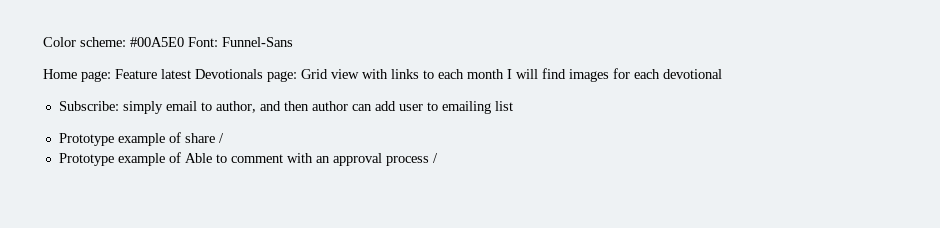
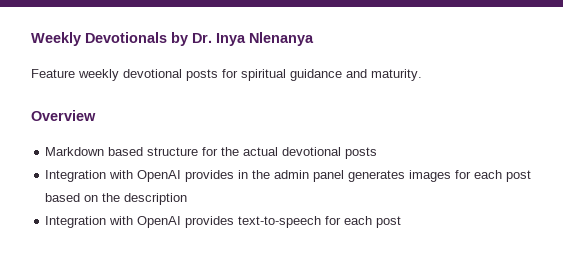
[43,37,293,47] [43,68,722,82] [58,101,513,114] [58,132,224,146] [58,152,438,166] Color scheme: #00A5E0 Font: Funnel-Sans // Home page: Feature latest Devotionals page: Grid view with links to each month I will find images for each devotional // Subscribe: simply email to author, and then author can add user to emailing list // Prototype example of share / // Prototype example of Able to comment with an approval process / -> [31,32,314,46] [31,69,422,81] [31,110,96,121] [45,147,378,159] [45,170,532,182] [45,193,188,205] [45,216,402,228] Weekly Devotionals by Dr. Inya Nlenanya // Feature weekly devotional posts for spiritual guidance and maturity. // Overview // Markdown based structure for the actual devotional posts // Integration with OpenAI provides in the admin panel generates images for each post based on the description // Integration with OpenAI provides text-to-speech for each post

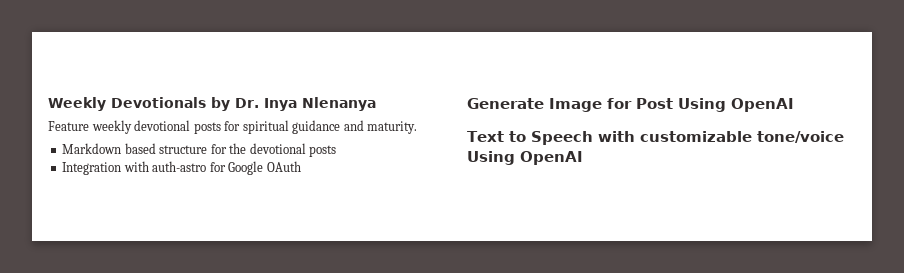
[31,110,96,121] // Overview -> (418, 127) none
[243,147,279,156] actual -> (247, 148) none
[137,170,532,182] [45,193,188,205] [45,216,402,228] OpenAI provides in the admin panel generates images for each post based on the description // Integration with OpenAI provides text-to-speech for each post -> [152,161,301,175] [467,98,794,112] [467,131,844,145] [467,151,583,165] auth-astro for Google OAuth // Generate Image for Post Using OpenAI // Text to Speech with customizable tone/voice Using OpenAI

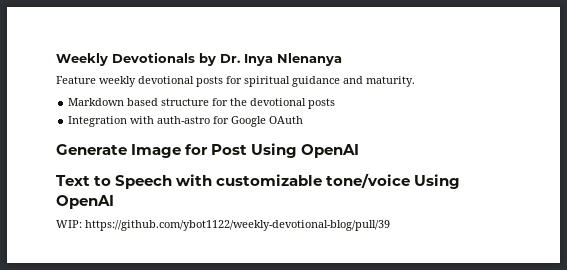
(583, 158) none -> [56,220,390,231] // WIP: https://github.com/ybot1122/weekly-devotional-blog/pull/39

